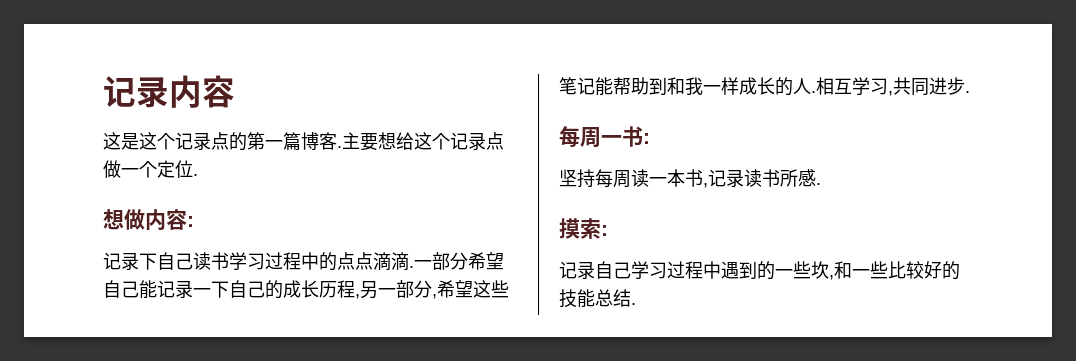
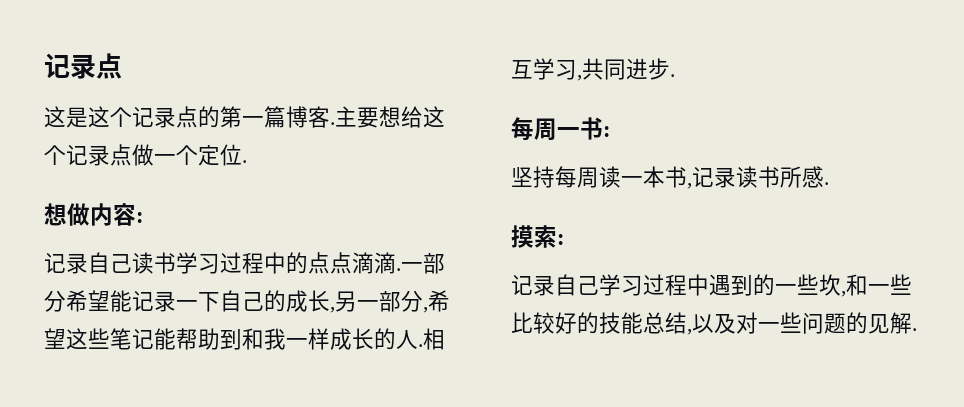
[103,75,235,108] 记录内容 -> [44,53,122,79] 记录点
[139,253,157,270] 下 -> (88, 263) none
[103,280,139,298] 自己 -> (110, 300) none
[319,280,355,298] 历程 -> (330, 301) none
(631, 298) none -> [687,312,912,335] ,以及对一些问题的见解

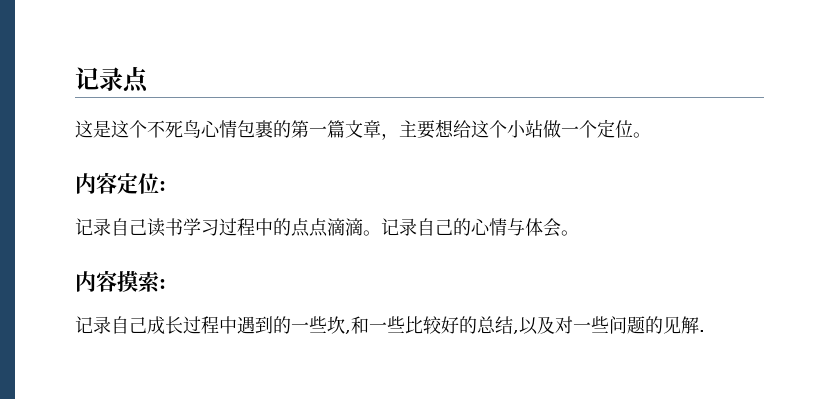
[132,106,335,128] 记录点的第一篇博客. -> [147,120,399,140] 不死鸟心情包裹的第一篇文章，
[66,144,132,166] 记录点 -> [507,120,543,138] 小站
[242,160,247,163] [44,203,136,226] . // 想做内容 -> [633,132,651,138] [75,172,159,194] 。 // 内容定位
[396,253,445,274] [44,290,450,313] [44,328,445,350] [511,58,675,81] [511,117,611,141] [511,166,829,189] .一部分希望能记录一下自己的成长,另一部分,希望这些笔记能帮助到和我一样成长的人.相互学习,共同进步. // 每周一书: // 坚持每周读一本书,记录读书所感. // -> [363,218,579,237] [75,270,117,292] 。记录自己的心情与体会。 // 内容
[599,274,643,296] 学习 -> [147,316,183,334] 成长
[599,312,643,334] 技能 -> (477, 325) none

